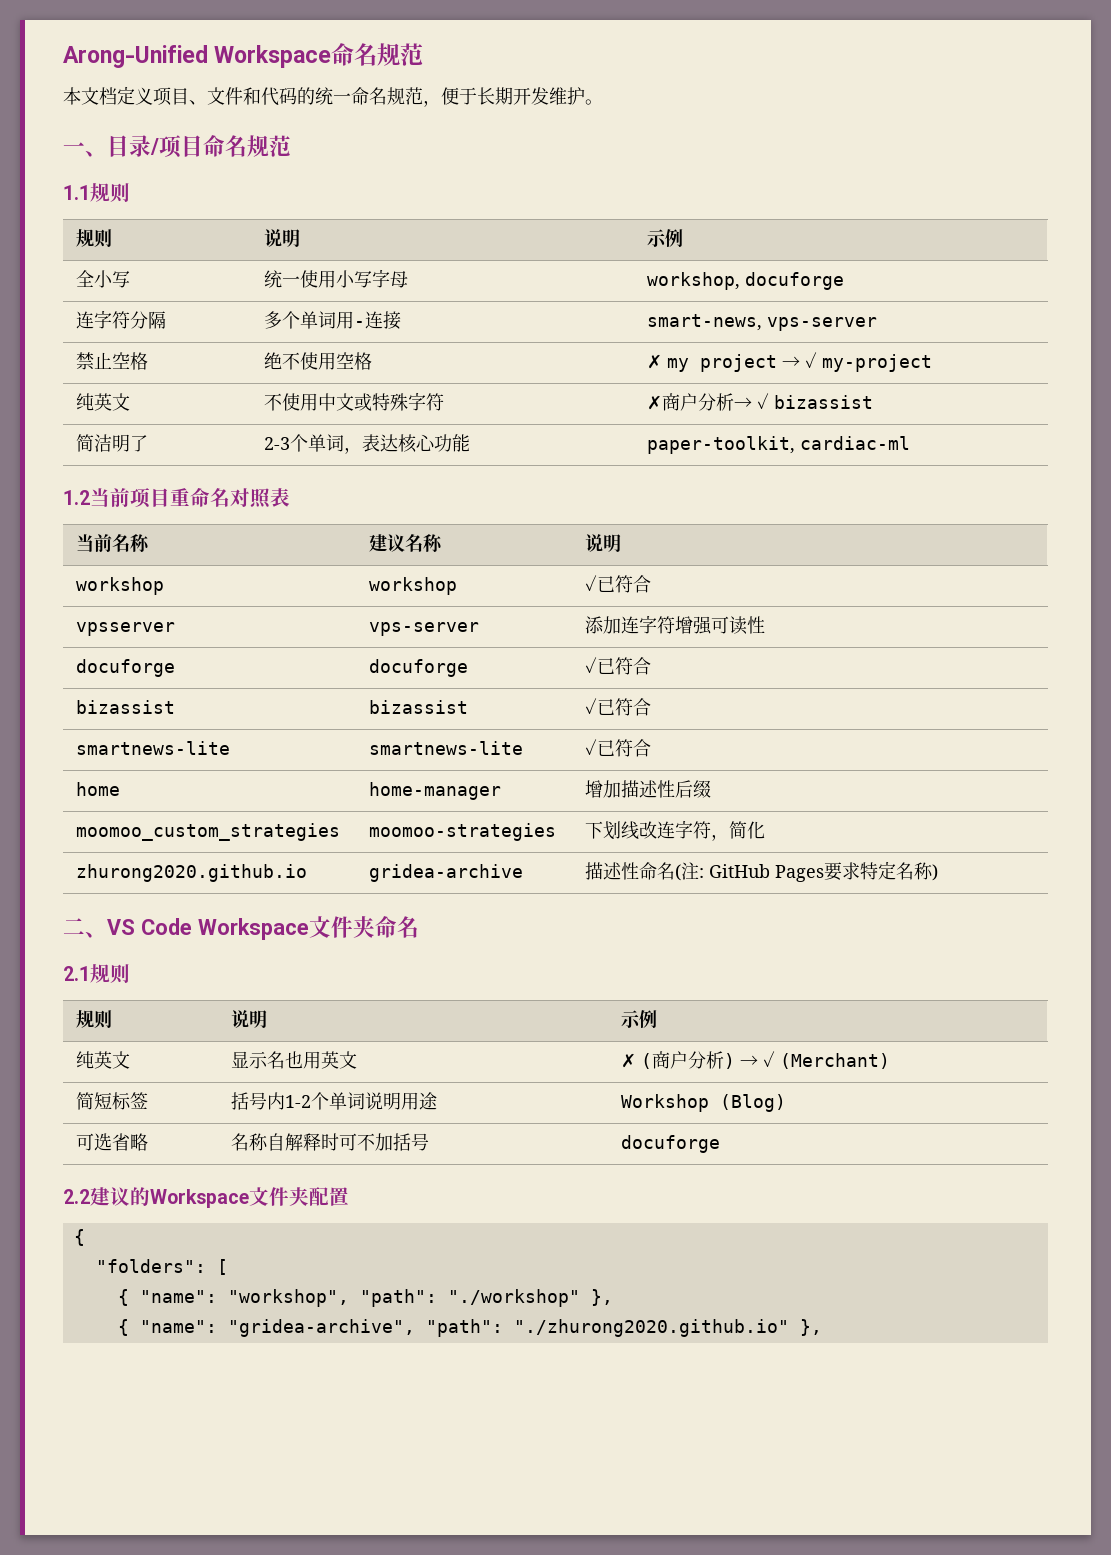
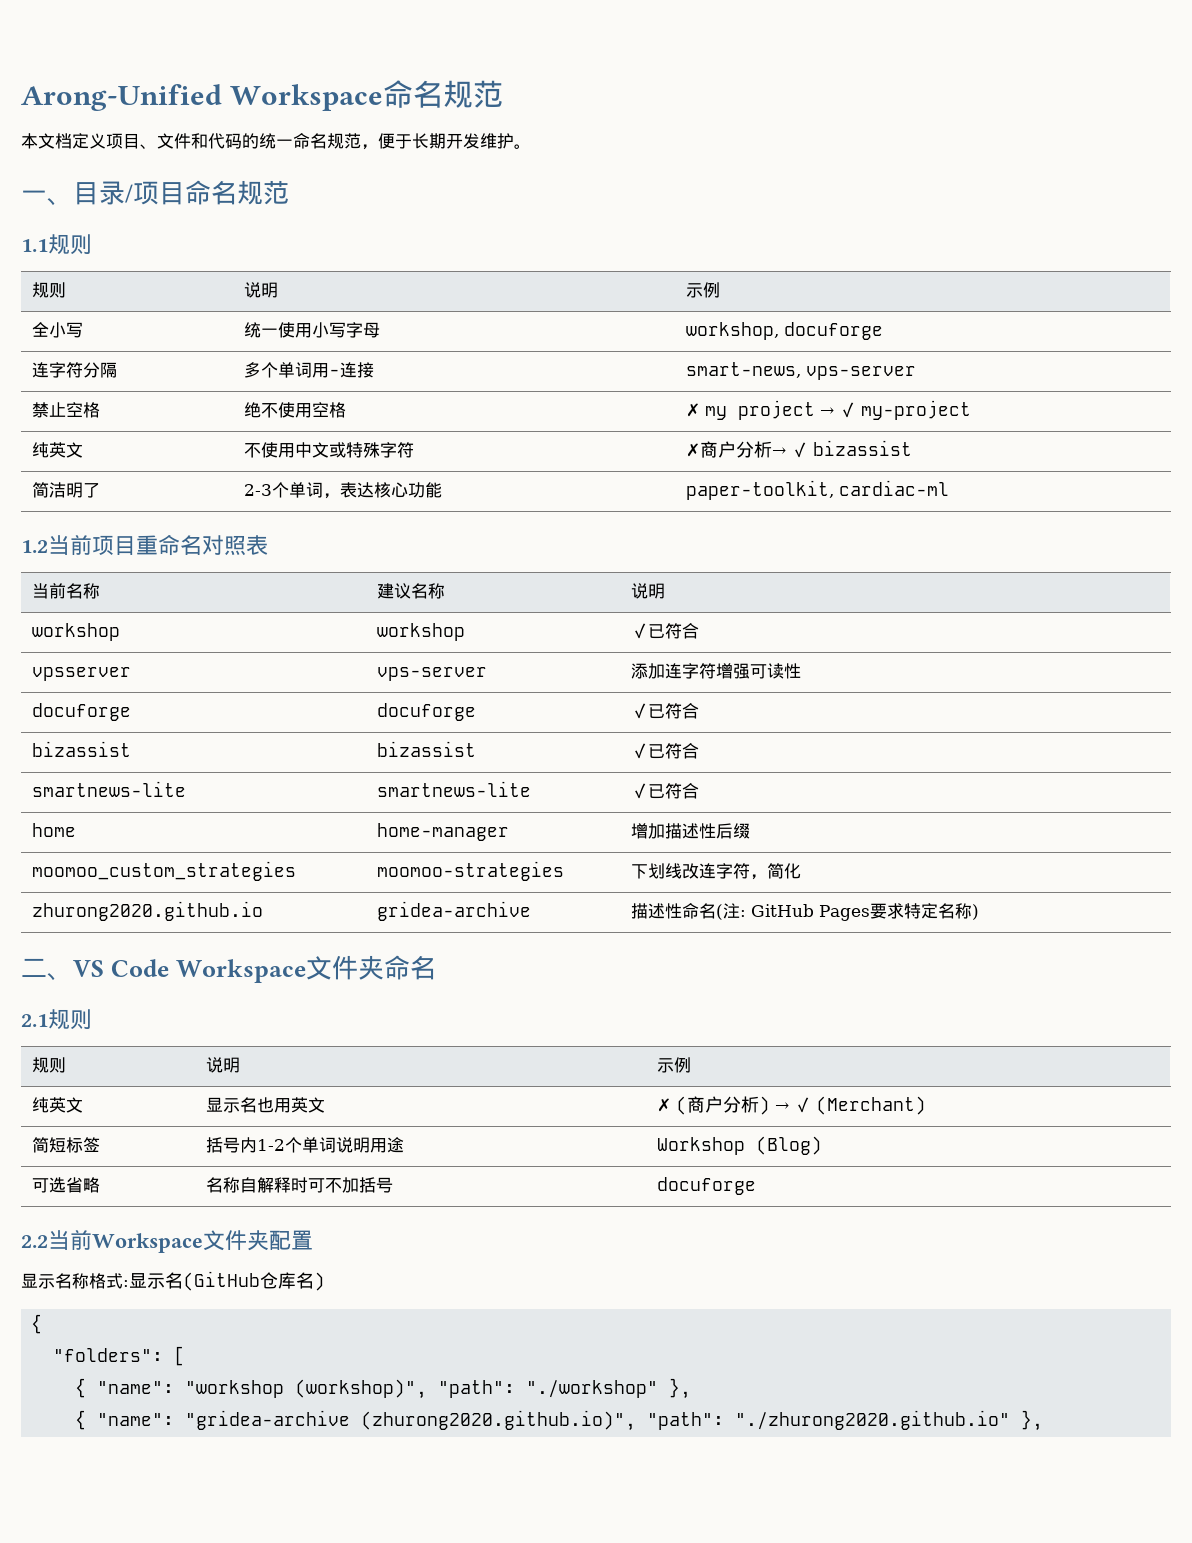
[90,1187,150,1206] 建议的 -> [48,1229,92,1250] 当前
(349, 1196) none -> [21,1271,325,1291] // 显示名称格式:显示名(GitHub仓库名)
[227,1289,349,1307] "workshop", -> [185,1379,428,1399] "workshop (workshop)",
[227,1319,415,1337] "gridea-archive", -> [185,1410,637,1431] "gridea-archive (zhurong2020.github.io)",

